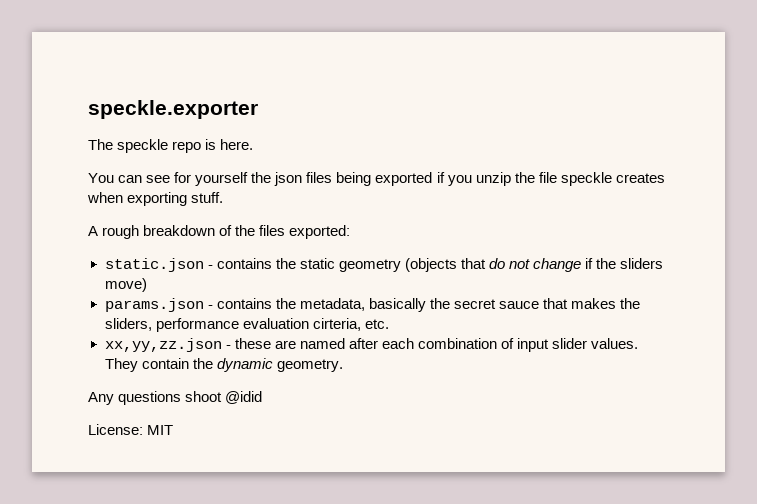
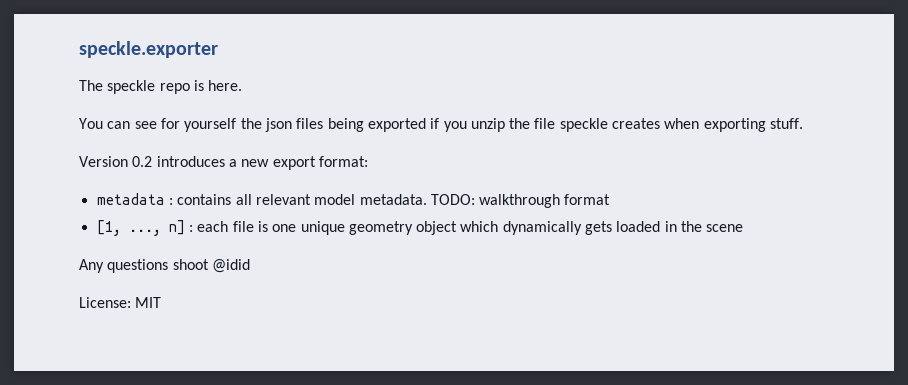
[88,225,351,239] [104,258,664,272] [104,278,147,292] [104,298,641,312] [104,318,389,332] [104,338,639,352] [104,358,343,372] A rough breakdown of the files exported: // static.json - contains the static geometry (objects that do not change if the sliders move) // params.json - contains the metadata, basically the secret sauce that makes the sliders, performance evaluation cirteria, etc. // xx,yy,zz.json - these are named after each combination of input slider values. They contain the dynamic geometry. -> [79,156,368,170] [96,193,611,208] [96,220,744,236] Version 0.2 introduces a new export format: // metadata : contains all relevant model metadata. TODO: walkthrough format // [1, ..., n] : each file is one unique geometry object which dynamically gets loaded in the scene

